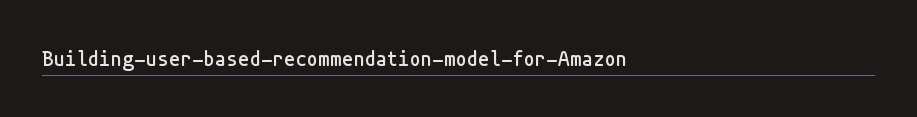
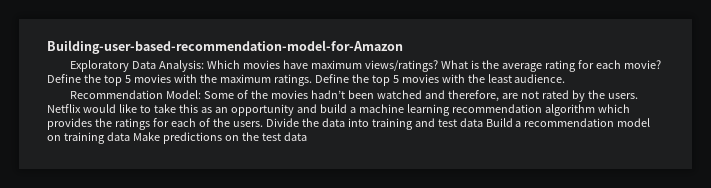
(627, 60) none -> [70,60,661,72] [47,74,566,86] [70,90,638,102] [47,104,630,116] [47,118,651,130] [47,132,307,144] // Exploratory Data Analysis: Which movies have maximum views/ratings? What is the average rating for each movie? Define the top 5 movies with the maximum ratings. Define the top 5 movies with the least audience. // Recommendation Model: Some of the movies hadn’t been watched and therefore, are not rated by the users. Netflix would like to take this as an opportunity and build a machine learning recommendation algorithm which provides the ratings for each of the users. Divide the data into training and test data Build a recommendation model on training data Make predictions on the test data

